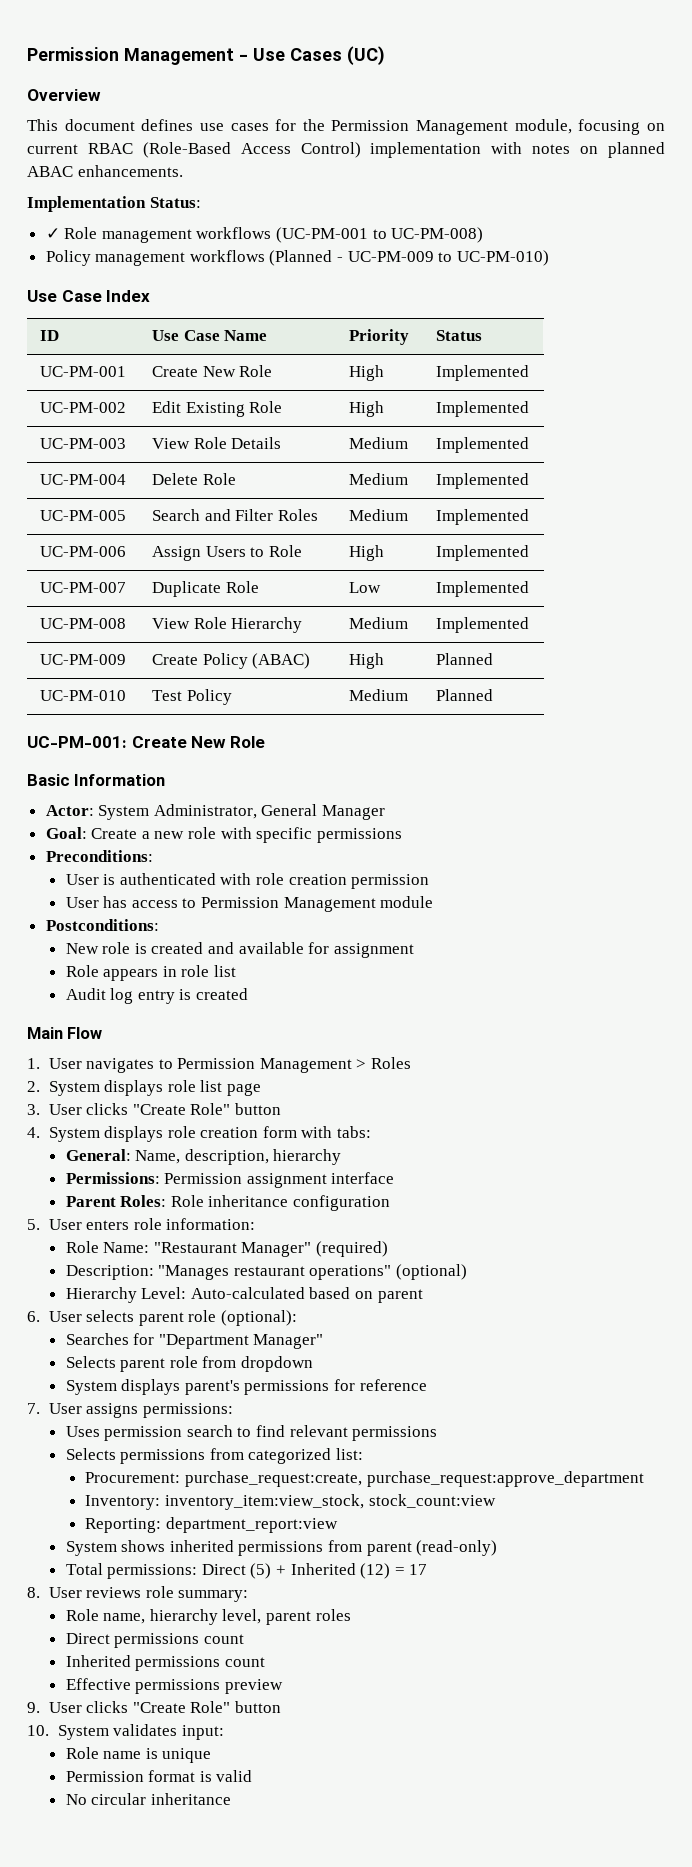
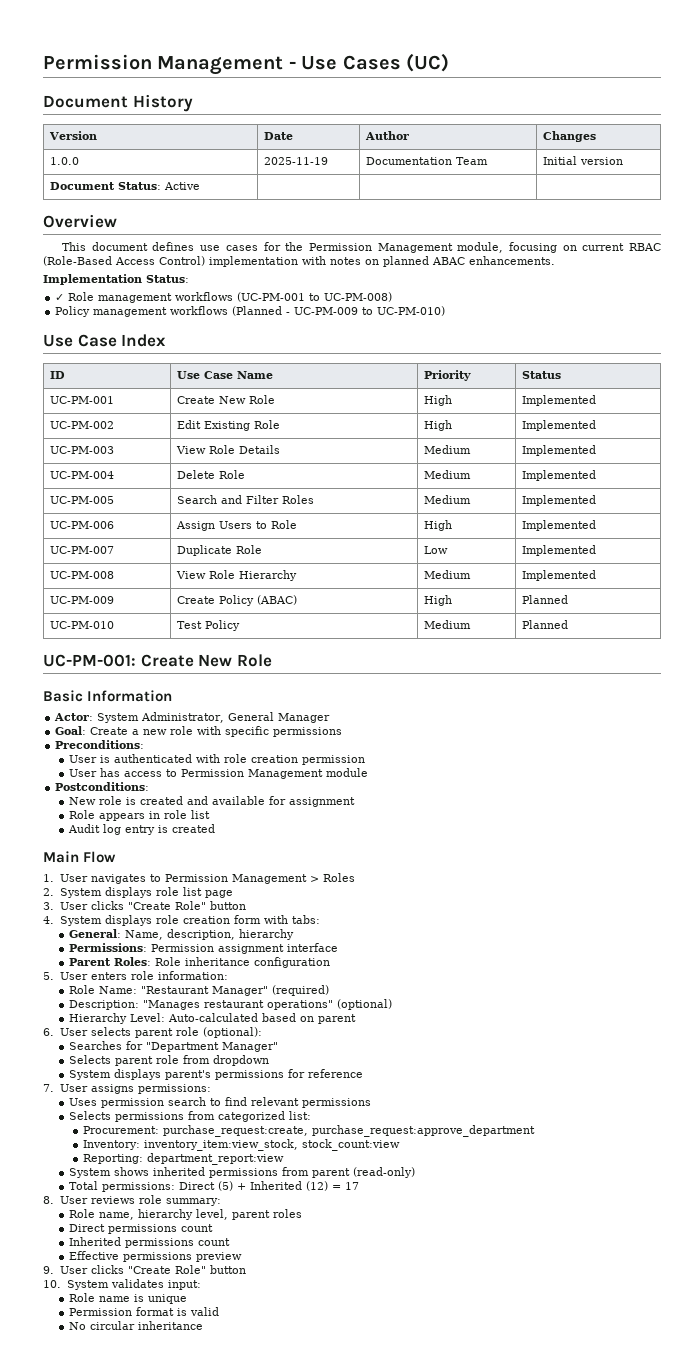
(385, 55) none -> [43,94,193,112] [48,131,97,140] [263,132,293,140] [364,131,409,140] [542,131,596,142] [49,157,79,165] [263,157,328,165] [365,157,488,165] [542,156,623,165] [49,182,200,190] // Document History // Version | Date | Author | Changes // 1.0.0 | 2025-11-19 | Documentation Team | Initial version // Document Status: Active | | |

